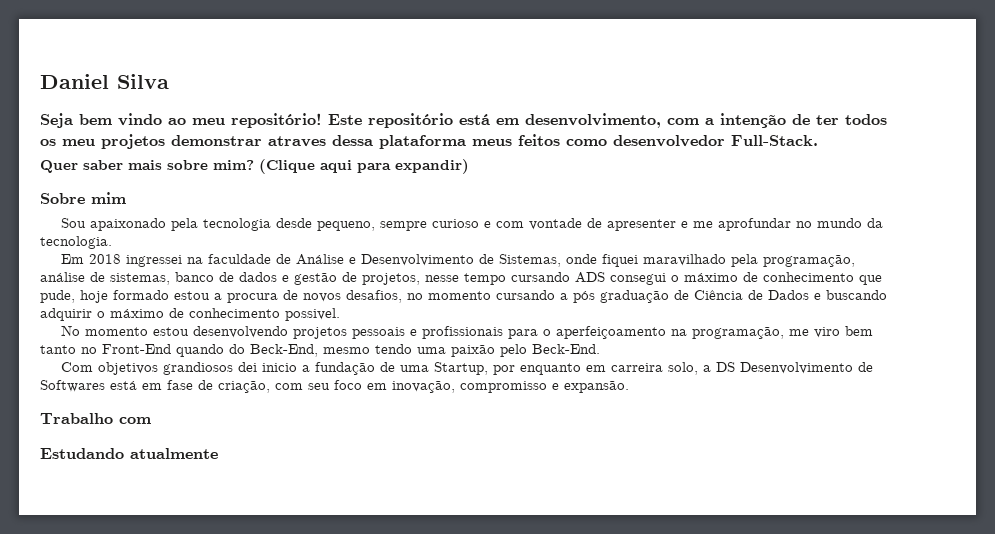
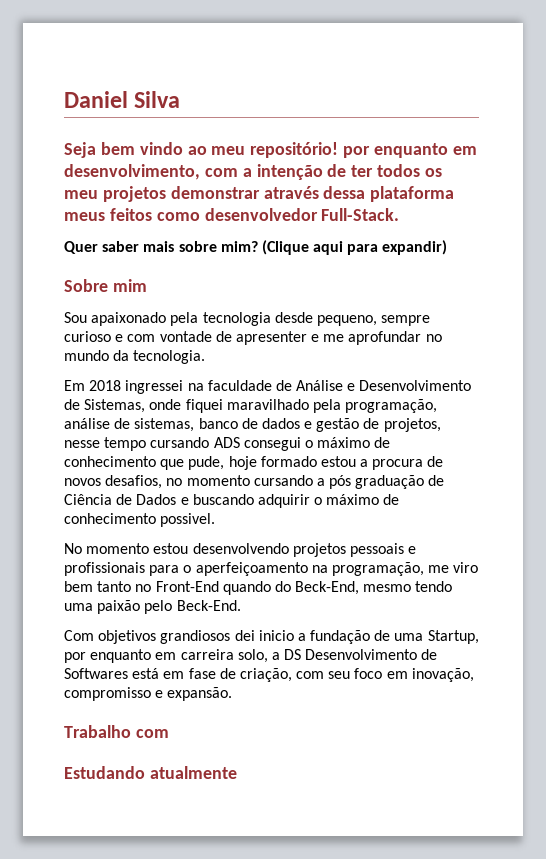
[328,113,490,128] Este repositório está -> [343,143,449,158] por enquanto
[268,136,326,147] atraves -> [263,186,319,199] através

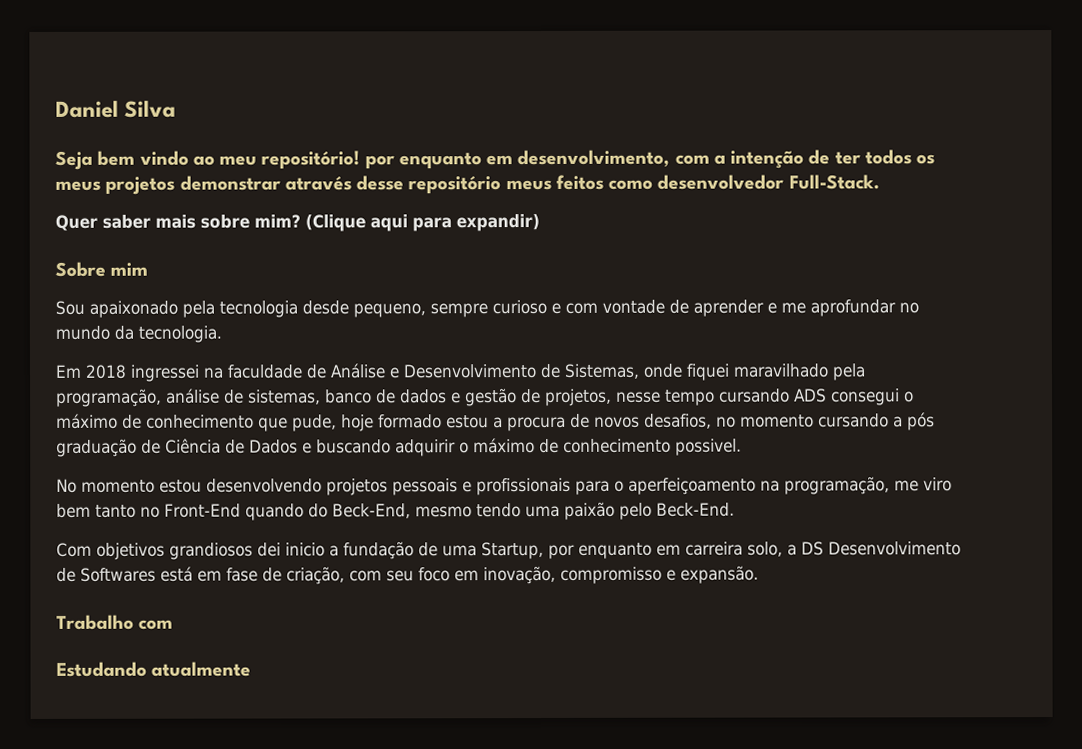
[64,190,98,199] meu -> [55,180,101,191] meus
[323,186,455,202] dessa plataforma -> [356,175,502,195] desse repositório
[235,331,307,345] apresenter -> [693,299,764,317] aprender

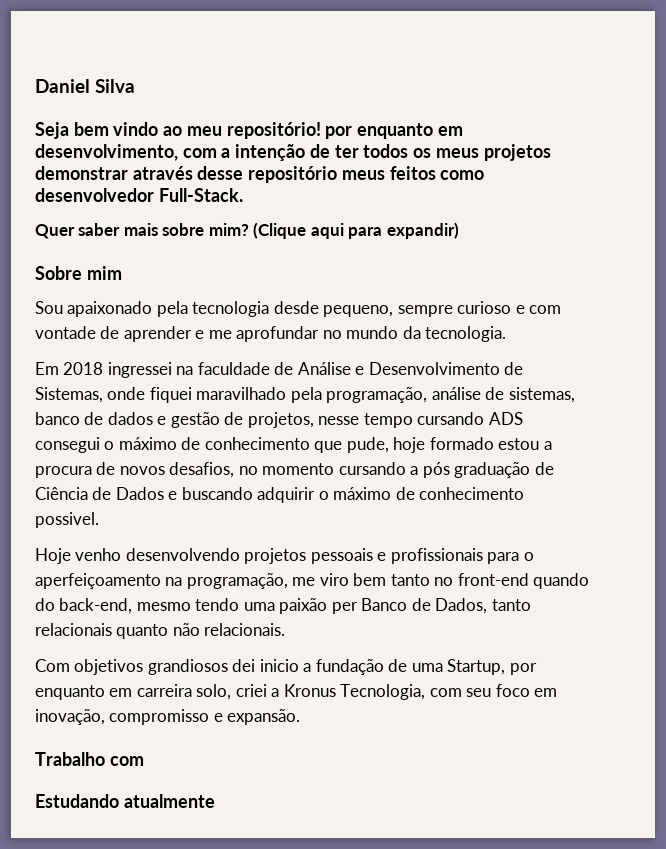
[56,478,202,493] No momento estou -> [35,548,122,564] Hoje venho
[164,503,241,518] Front-End -> [457,573,529,586] front-end
[331,503,411,519] Beck-End, -> [59,598,133,614] back-end,
[618,502,735,520] pelo Beck-End. -> [331,598,531,614] [35,623,286,639] per Banco de Dados, tanto relacionais quanto não relacionais.
[787,541,961,556] [56,566,345,585] a DS Desenvolvimento de Softwares está em fase de criação, -> [235,684,426,700] criei a Kronus Tecnologia,

